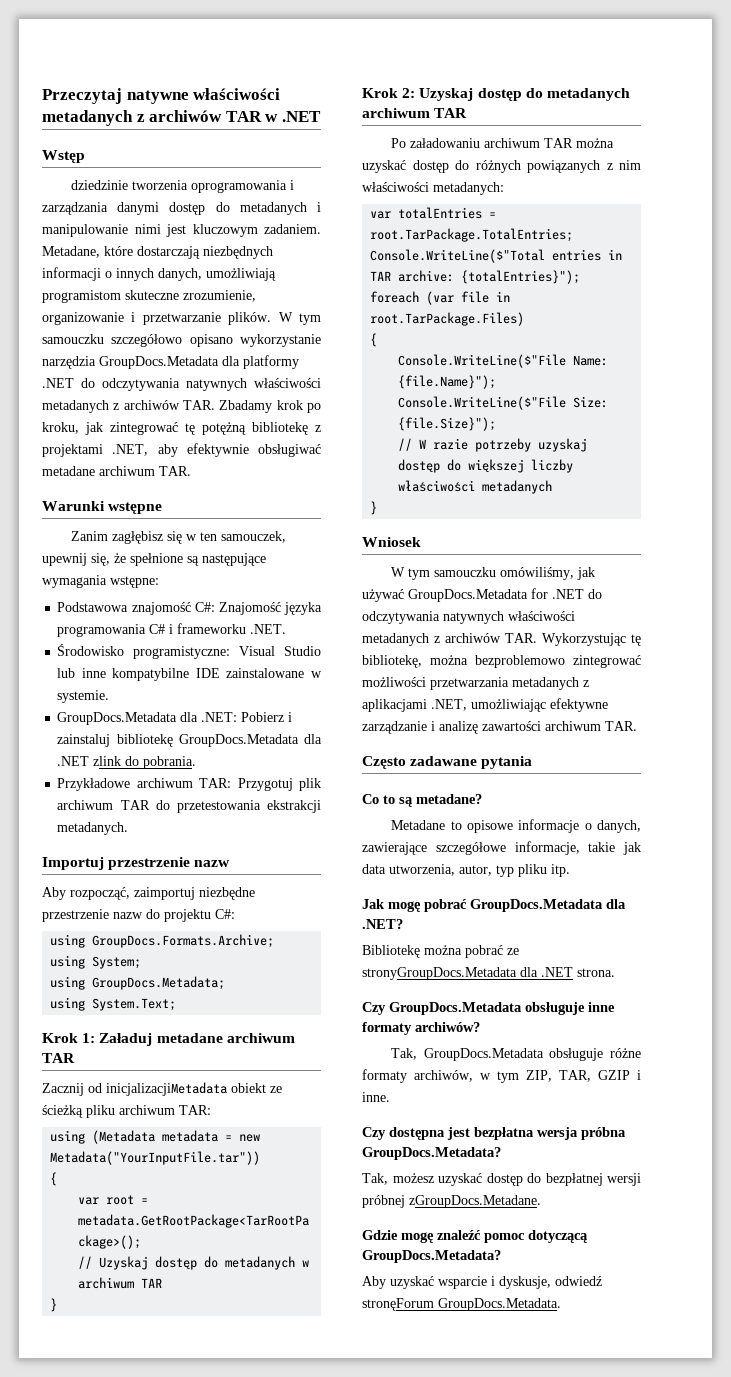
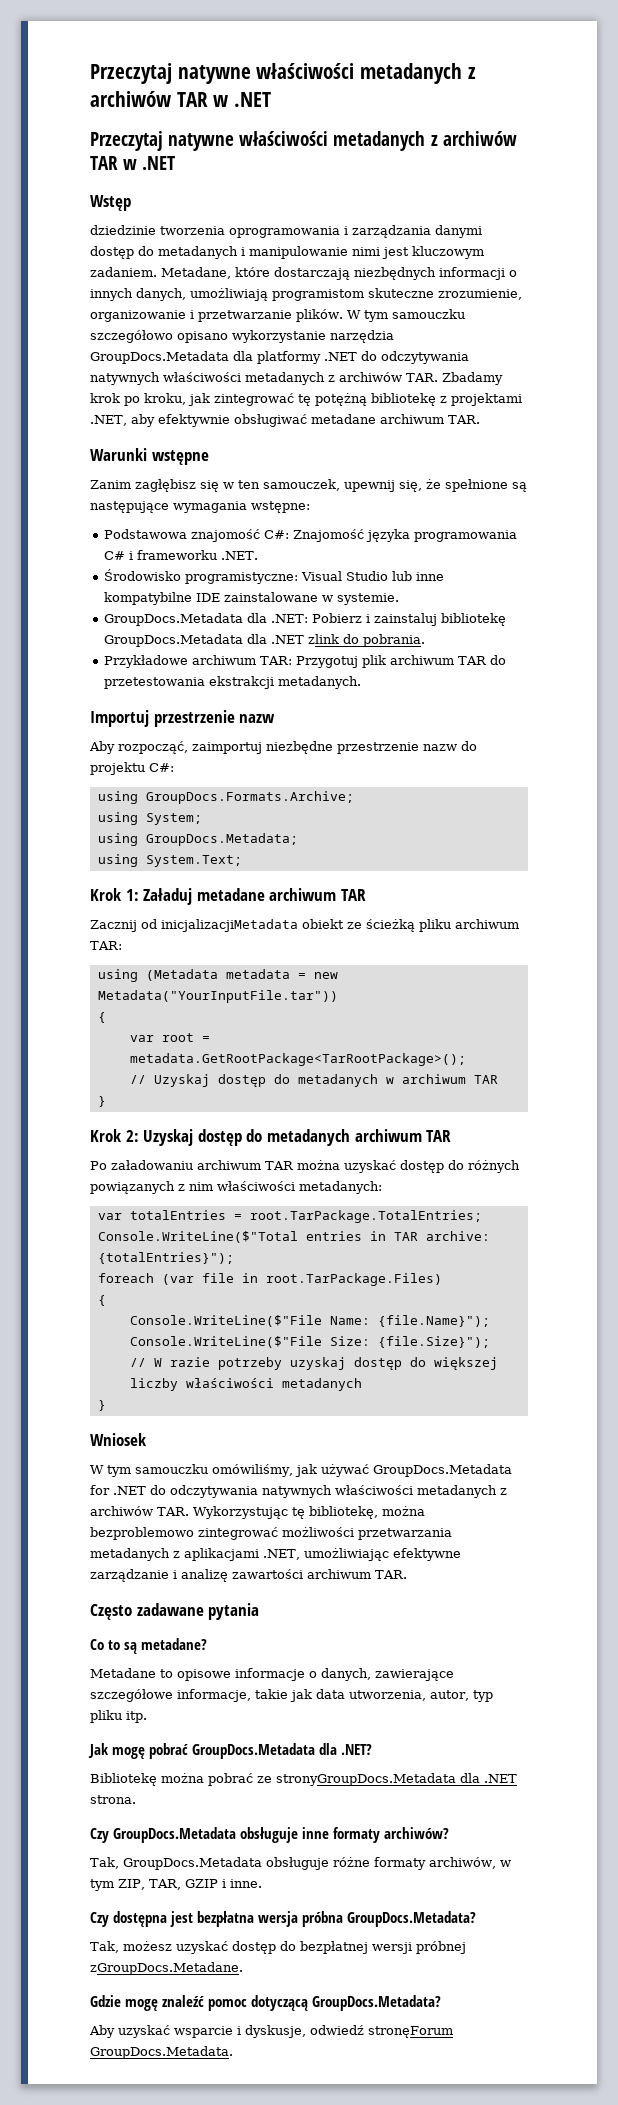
[42,88,281,104] [42,110,321,126] Przeczytaj natywne właściwości metadanych z archiwów TAR w .NET -> [90,63,476,84] [90,91,271,107] [90,131,517,151] [90,156,176,170] Przeczytaj natywne właściwości metadanych z archiwów TAR w .NET // Przeczytaj natywne właściwości metadanych z archiwów TAR w .NET

